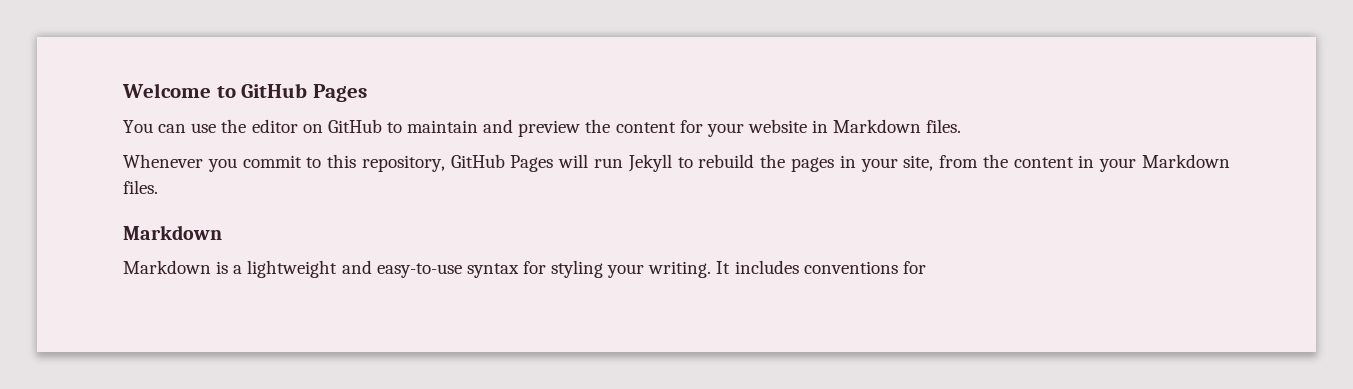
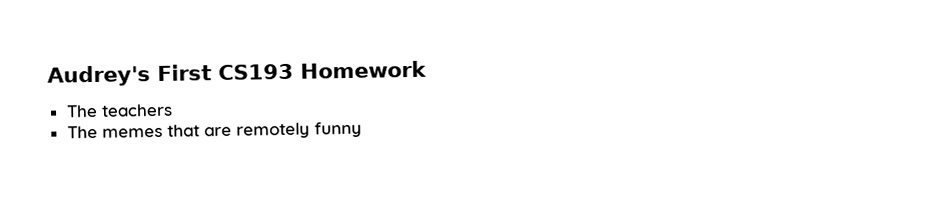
[122,83,368,102] [123,119,962,137] [123,154,1230,172] [123,180,158,194] [123,225,222,240] [123,260,926,278] Welcome to GitHub Pages // You can use the editor on GitHub to maintain and preview the content for your website in Markdown files. // Whenever you commit to this repository, GitHub Pages will run Jekyll to rebuild the pages in your site, from the content in your Markdown files. // Markdown // Markdown is a lightweight and easy-to-use syntax for styling your writing. It includes conventions for -> [47,60,427,87] [65,103,173,118] [66,121,362,139] Audrey's First CS193 Homework // The teachers // The memes that are remotely funny

